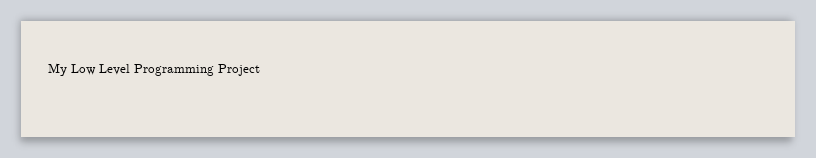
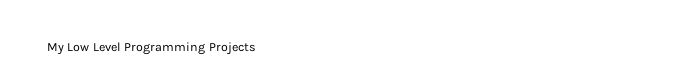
[218,64,260,76] Project -> [208,42,256,55] Projects

